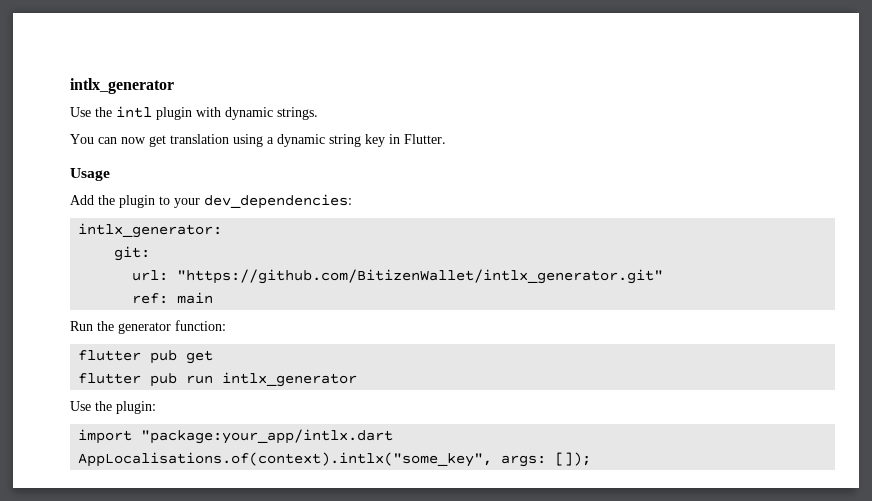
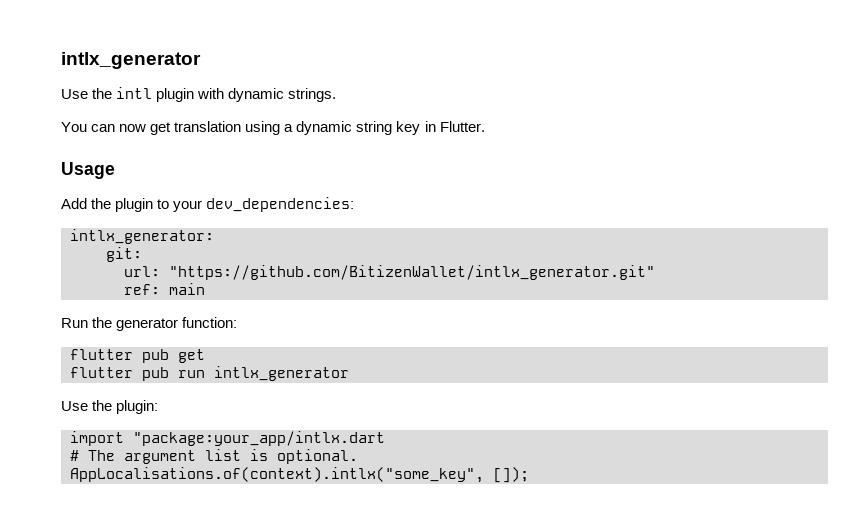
(394, 436) none -> [70,449,358,464] // # The argument list is optional.
[501,455,547,467] args: -> (484, 475) none

